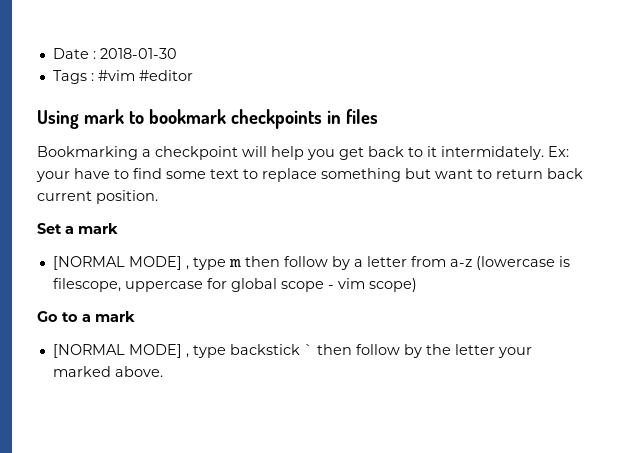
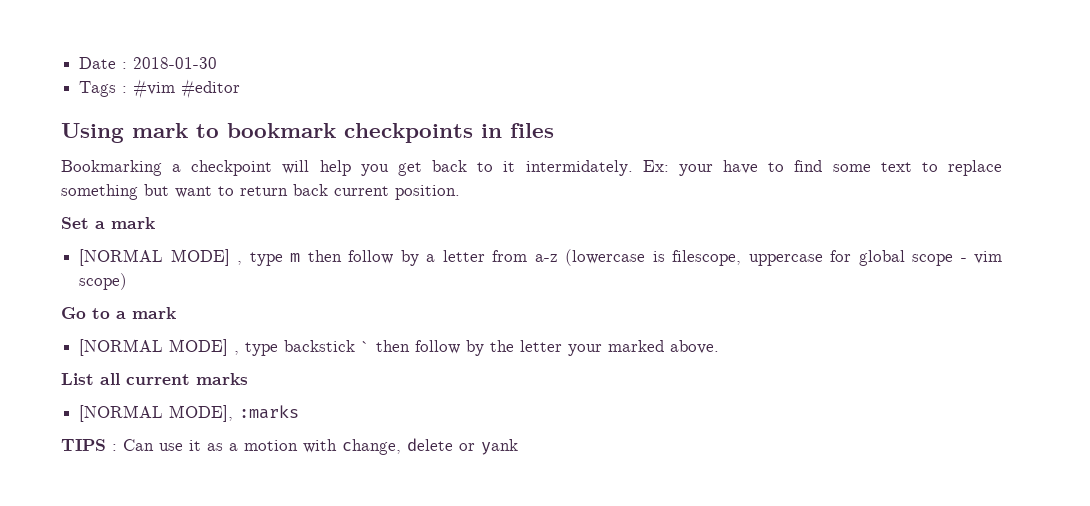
(163, 371) none -> [61,373,248,385] [79,405,300,422] [61,438,518,455] // List all current marks // [NORMAL MODE], :marks // TIPS : Can use it as a motion with change, delete or yank

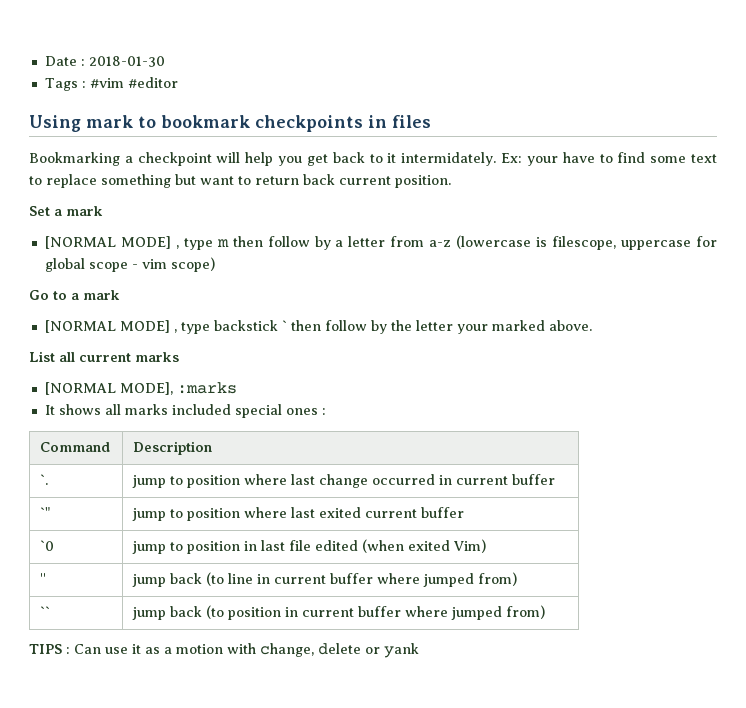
(300, 412) none -> [44,404,326,418] [40,442,111,452] [133,441,213,455] [40,474,49,485] [132,474,556,488] [40,507,51,518] [132,507,465,521] [40,540,55,551] [132,539,487,554] [40,573,47,584] [132,572,518,587] [40,606,51,617] [132,605,546,620] // It shows all marks included special ones : // Command | Description // `. | jump to position where last change occurred in current buffer // `" | jump to position where last exited current buffer // `0 | jump to position in last file edited (when exited Vim) // '' | jump back (to line in current buffer where jumped from) // `` | jump back (to position in current buffer where jumped from)

